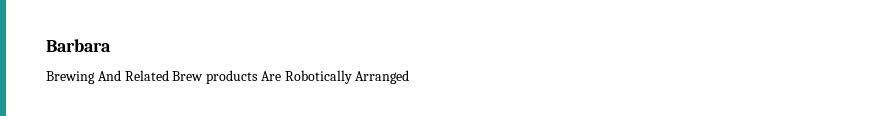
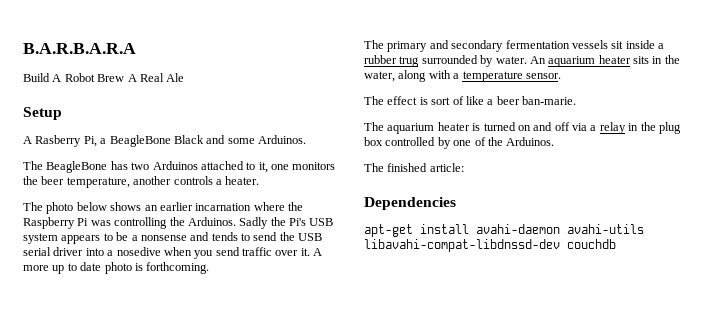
[46,39,111,52] [46,70,410,84] Barbara // Brewing And Related Brew products Are Robotically Arranged -> [23,43,136,54] [23,73,185,82] [23,107,62,120] [23,135,306,147] [23,161,336,173] [23,176,260,188] [23,202,303,214] [23,217,334,229] [23,232,323,244] [23,247,323,259] [23,262,210,274] [364,40,664,52] [364,55,680,67] [364,70,561,82] [364,96,576,105] [364,122,681,134] [364,137,555,149] [364,163,464,172] [364,197,456,210] [364,224,644,237] [364,239,616,252] B.A.R.B.A.R.A // Build A Robot Brew A Real Ale // Setup // A Rasberry Pi, a BeagleBone Black and some Arduinos. // The BeagleBone has two Arduinos attached to it, one monitors the beer temperature, another controls a heater. // The photo below shows an earlier incarnation where the Raspberry Pi was controlling the Arduinos. Sadly the Pi's USB system appears to be a nonsense and tends to send the USB serial driver into a nosedive when you send traffic over it. A more up to date photo is forthcoming. // The primary and secondary fermentation vessels sit inside a rubber trug surrounded by water. An aquarium heater sits in the water, along with a temperature sensor. // The effect is sort of like a beer ban-marie. // The aquarium heater is turned on and off via a relay in the plug box controlled by one of the Arduinos. // The finished article: // Dependencies // apt-get install avahi-daemon avahi-utils libavahi-compat-libdnssd-dev couchdb

